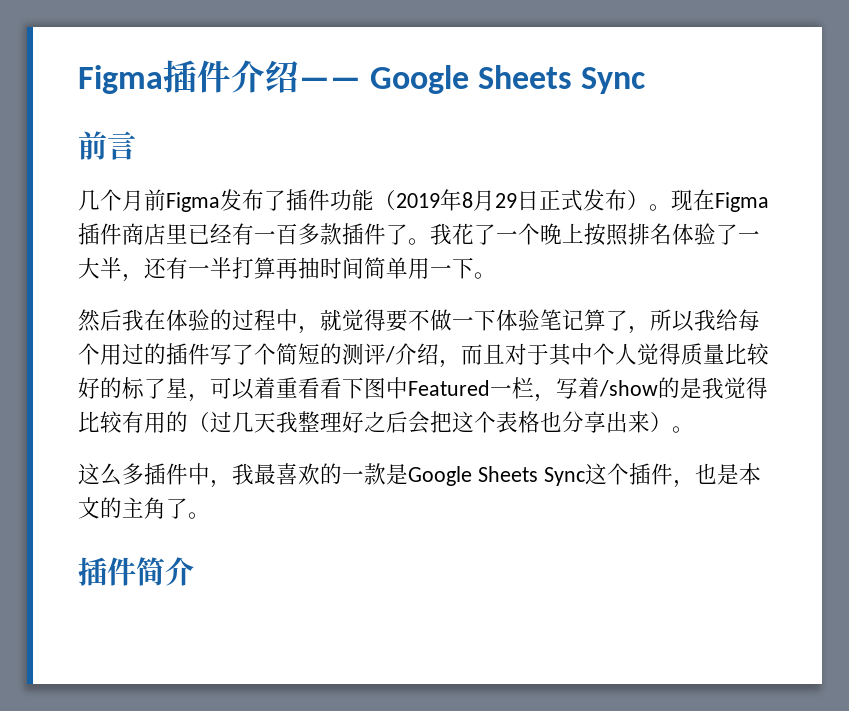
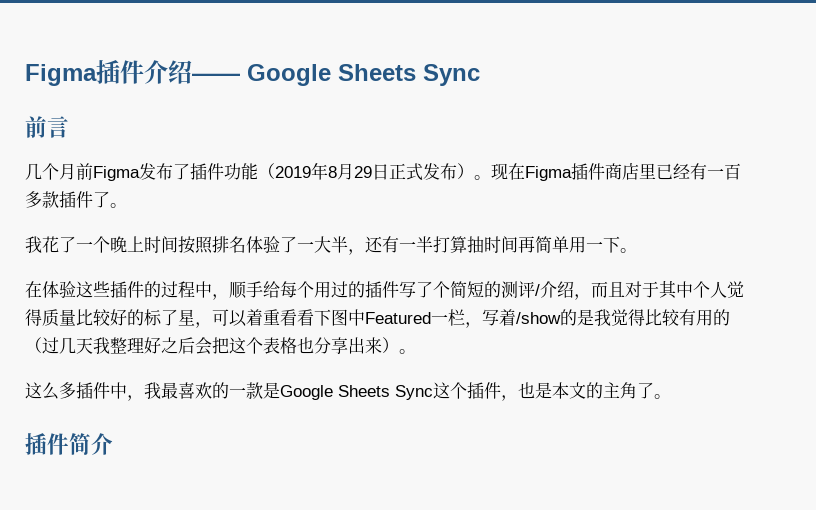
(430, 241) none -> (127, 205) //
(584, 233) none -> [144,236,178,253] 时间
[276,257,364,279] 再抽时间 -> [467,236,535,253] 抽时间再
[78,309,716,334] 然后我在体验的过程中，就觉得要不做一下体验笔记算了，所以我 -> [25,281,263,300] 在体验这些插件的过程中，顺手

